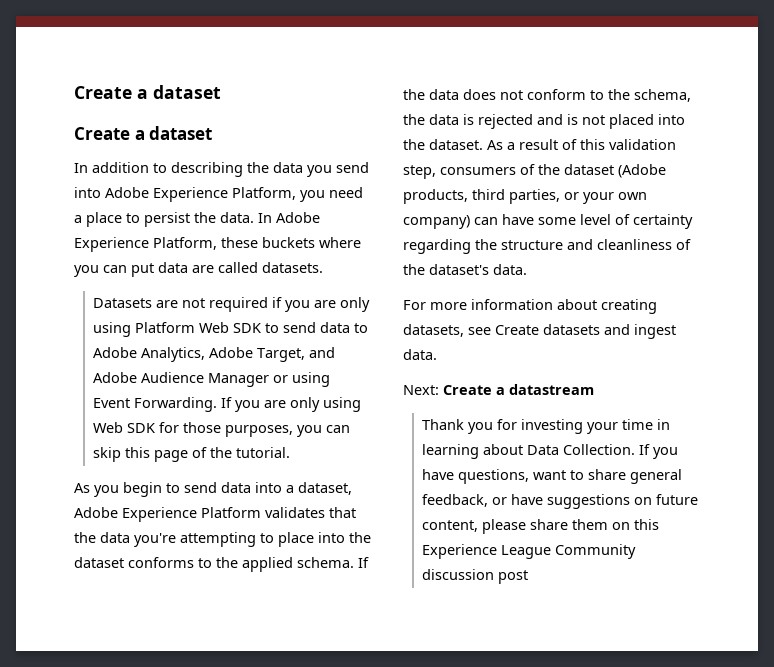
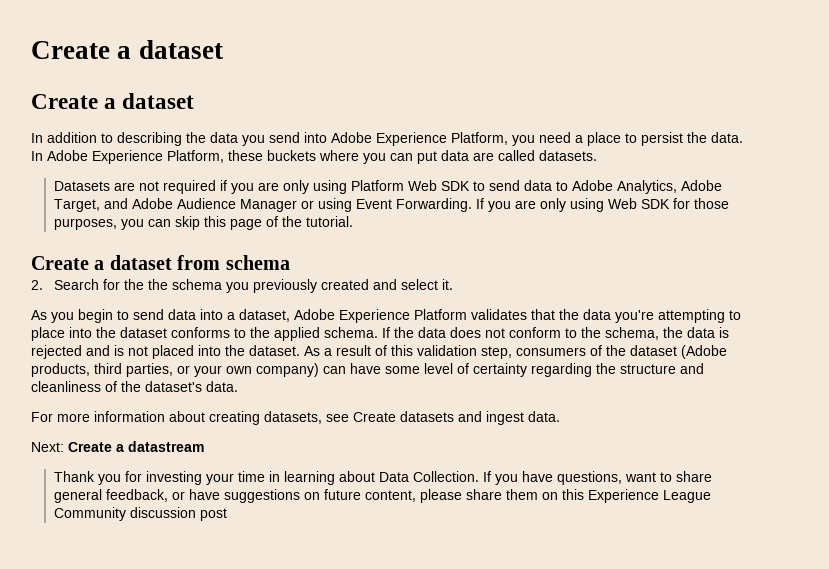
(291, 452) none -> [31,255,290,270] [31,279,453,293] // Create a dataset from schema // 2. Search for the the schema you previously created and select it.

